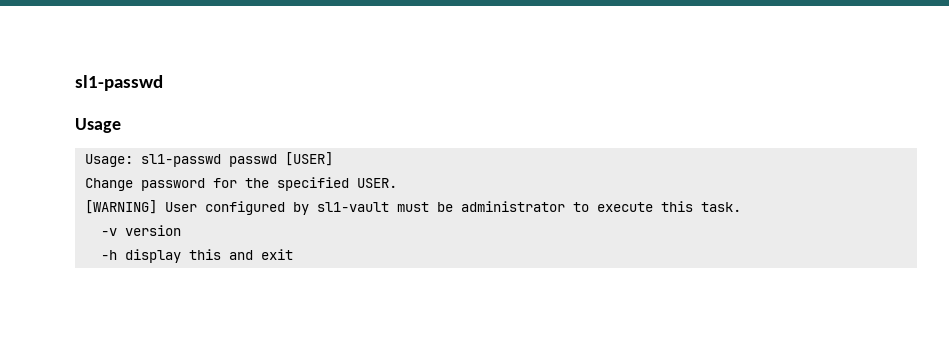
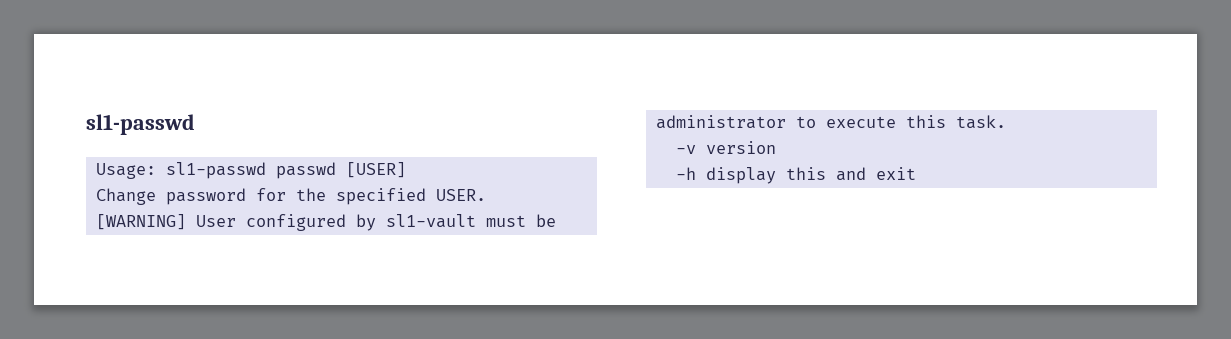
[75,75,163,91] [75,118,121,133] sl1-passwd // Usage -> [86,114,195,135] sl1-passwd

